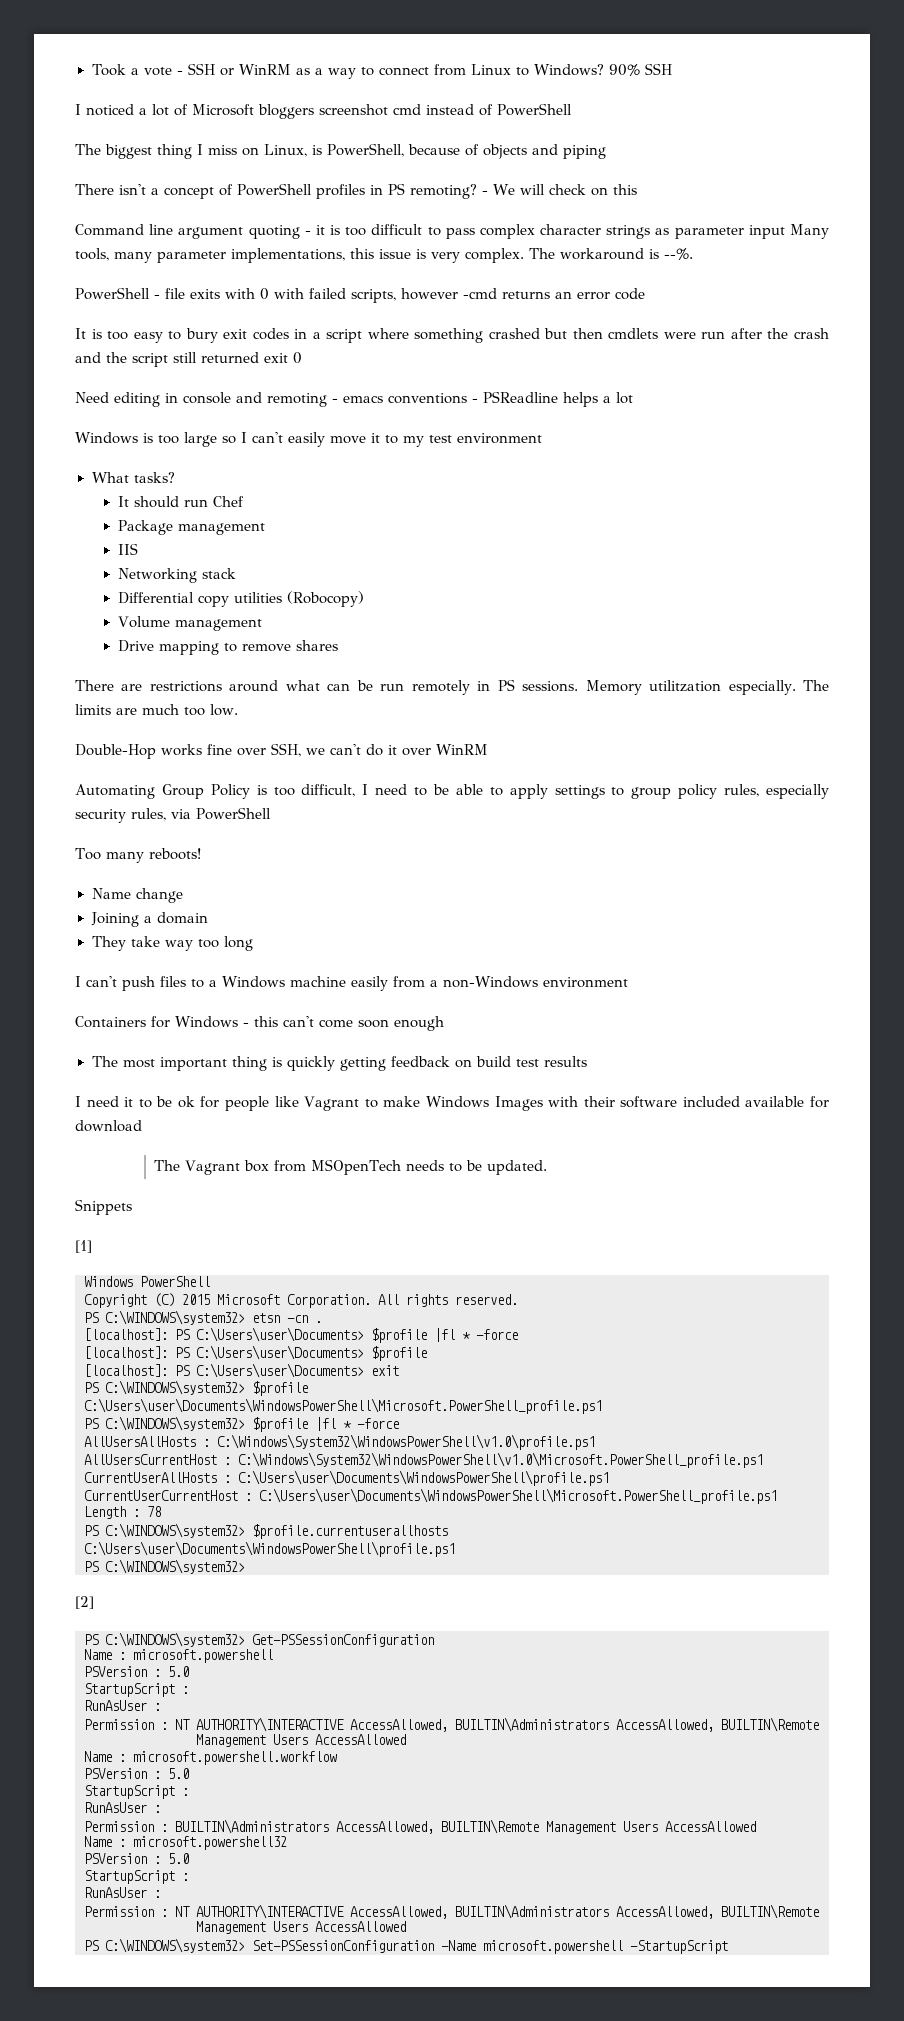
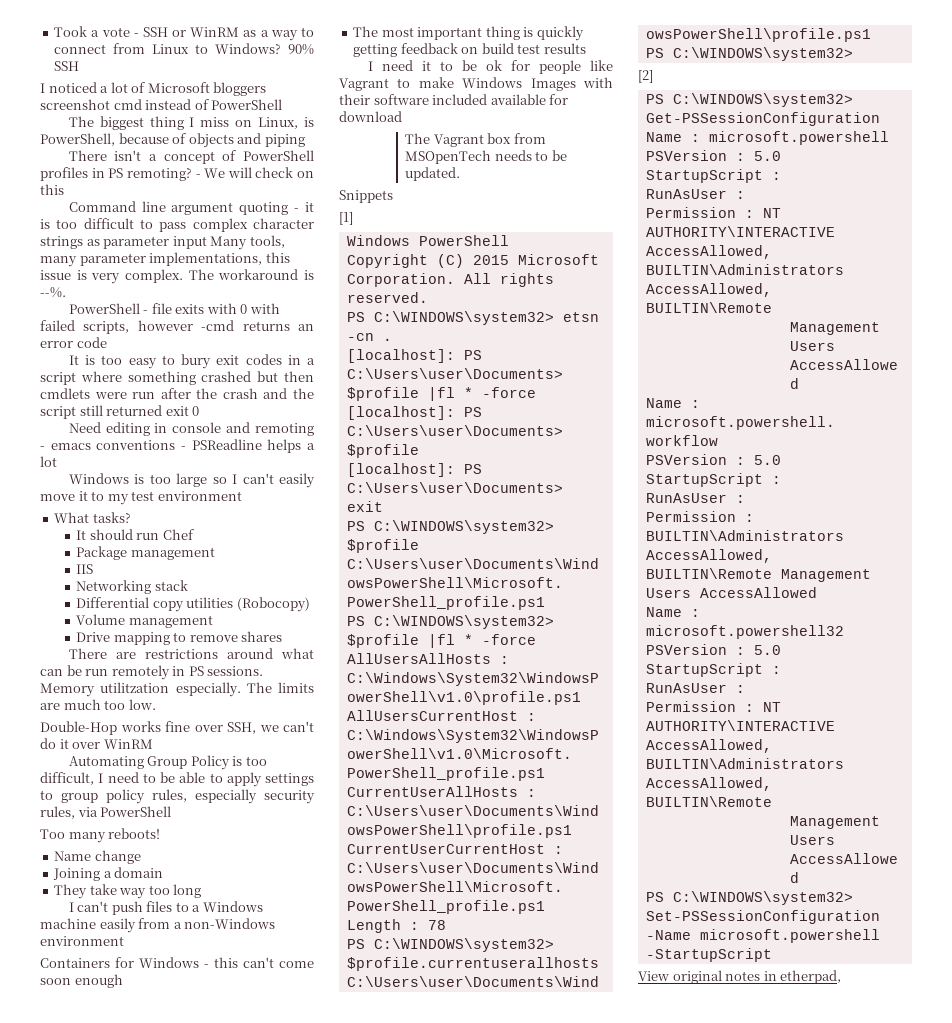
(728, 1947) none -> [638,970,842,984] // View original notes in etherpad,

